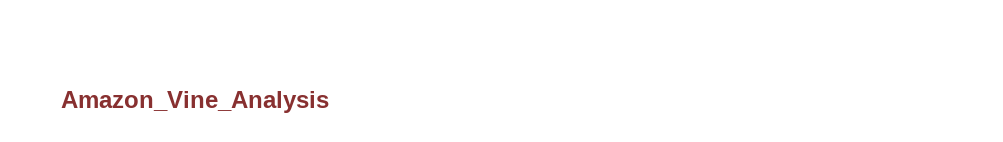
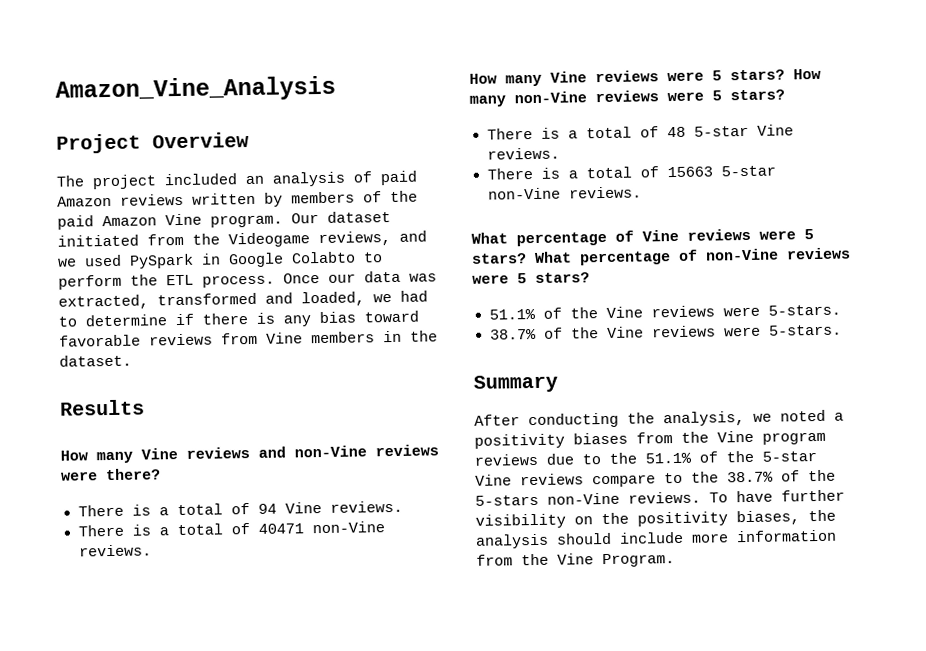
(329, 102) none -> [56,132,249,154] [56,170,418,190] [57,190,418,207] [57,211,391,230] [57,230,427,248] [58,251,383,269] [58,270,437,290] [58,290,428,310] [58,310,419,327] [59,330,438,347] [59,354,132,367] [60,399,145,416] [60,444,439,464] [61,468,161,481] [77,500,403,517] [77,521,385,537] [78,544,152,557] [469,68,821,87] [469,89,785,107] [486,124,794,140] [486,147,560,160] [486,165,776,180] [487,186,642,200] [471,228,814,247] [471,247,851,266] [472,272,590,284] [488,304,841,320] [489,324,842,340] [473,374,558,393] [474,409,844,429] [474,430,826,449] [474,450,817,466] [475,469,836,488] [475,489,845,506] [475,509,836,529] [475,529,837,549] [476,553,675,568] // Project Overview // The project included an analysis of paid Amazon reviews written by members of the paid Amazon Vine program. Our dataset initiated from the Videogame reviews, and we used PySpark in Google Colabto to perform the ETL process. Once our data was extracted, transformed and loaded, we had to determine if there is any bias toward favorable reviews from Vine members in the dataset. // Results // How many Vine reviews and non-Vine reviews were there? // There is a total of 94 Vine reviews. // There is a total of 40471 non-Vine reviews. // How many Vine reviews were 5 stars? How many non-Vine reviews were 5 stars? // There is a total of 48 5-star Vine reviews. // There is a total of 15663 5-star non-Vine reviews. // What percentage of Vine reviews were 5 stars? What percentage of non-Vine reviews were 5 stars? // 51.1% of the Vine reviews were 5-stars. // 38.7% of the Vine reviews were 5-stars. // Summary // After conducting the analysis, we noted a positivity biases from the Vine program reviews due to the 51.1% of the 5-star Vine reviews compare to the 38.7% of the 5-stars non-Vine reviews. To have further visibility on the positivity biases, the analysis should include more information from the Vine Program.

